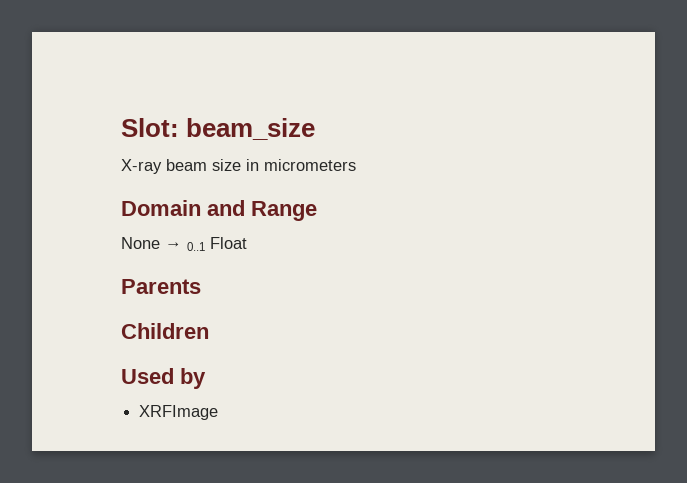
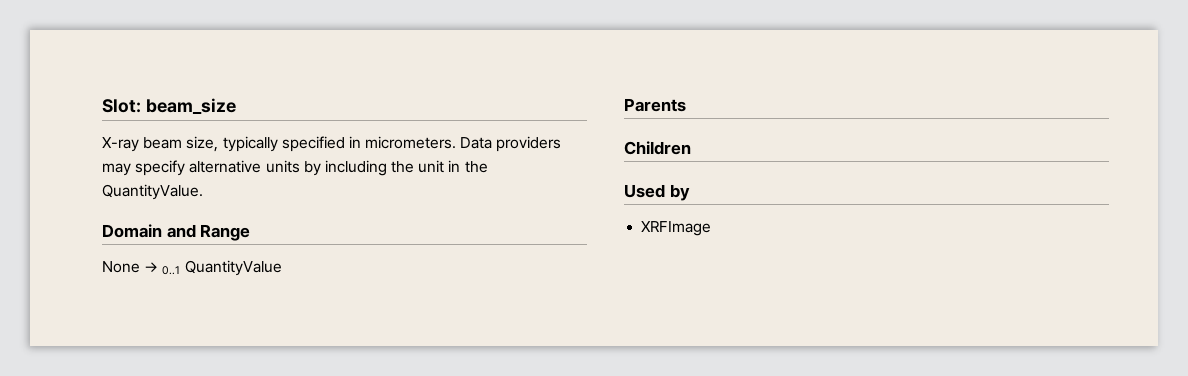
[212,159,356,171] size in micrometers -> [186,136,562,152] [102,160,488,176] [102,184,203,200] size, typically specified in micrometers. Data providers may specify alternative units by including the unit in the QuantityValue.
[210,237,247,249] Float -> [184,260,282,276] QuantityValue

